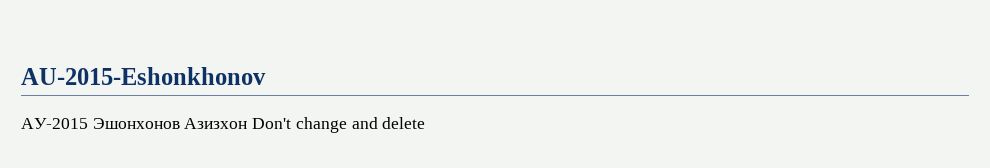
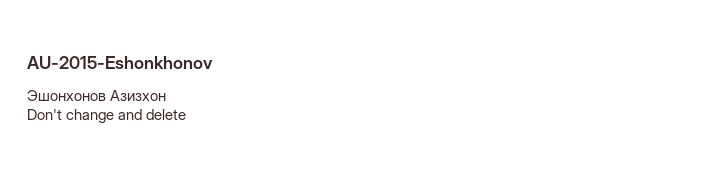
[21,118,88,129] АУ-2015 -> (213, 62) none
(248, 123) none -> (167, 95) //

